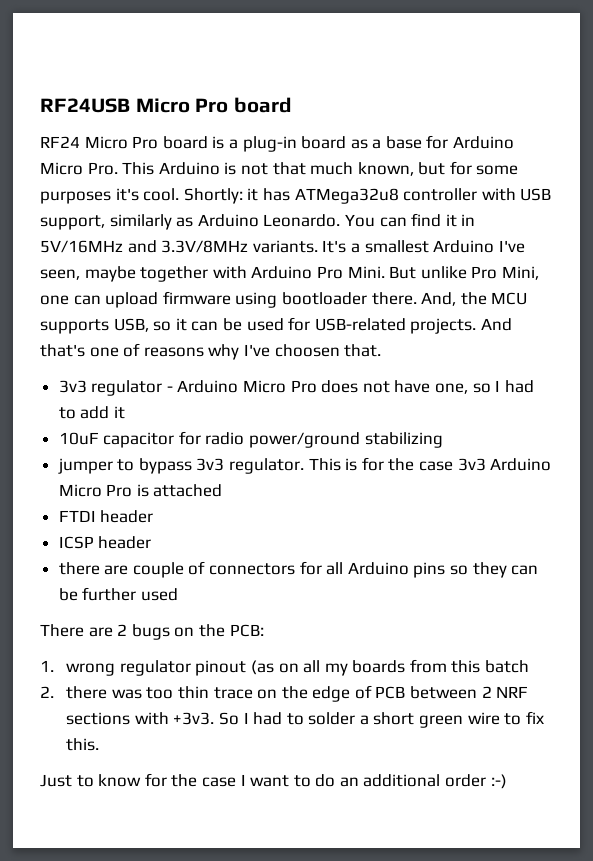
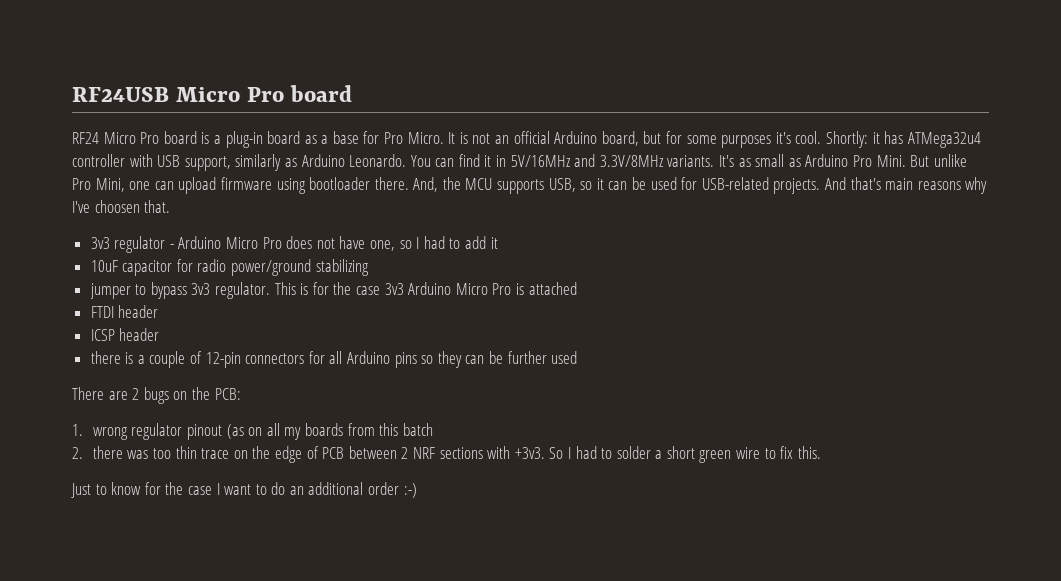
[453,136,515,149] [40,162,414,176] Arduino Micro Pro. This Arduino is not that much known, -> [384,131,639,146] Pro Micro. It is not an official Arduino board,
[294,188,399,204] ATMega32u8 -> [907,132,981,148] ATMega32u4
[350,240,525,253] [40,266,247,282] a smallest Arduino I've seen, maybe together with -> [738,154,801,167] as small as
[89,343,141,357] one of -> [885,178,914,190] main
[104,565,129,575] are -> [125,352,145,364] is a
(206, 568) none -> [205,352,241,368] 12-pin

